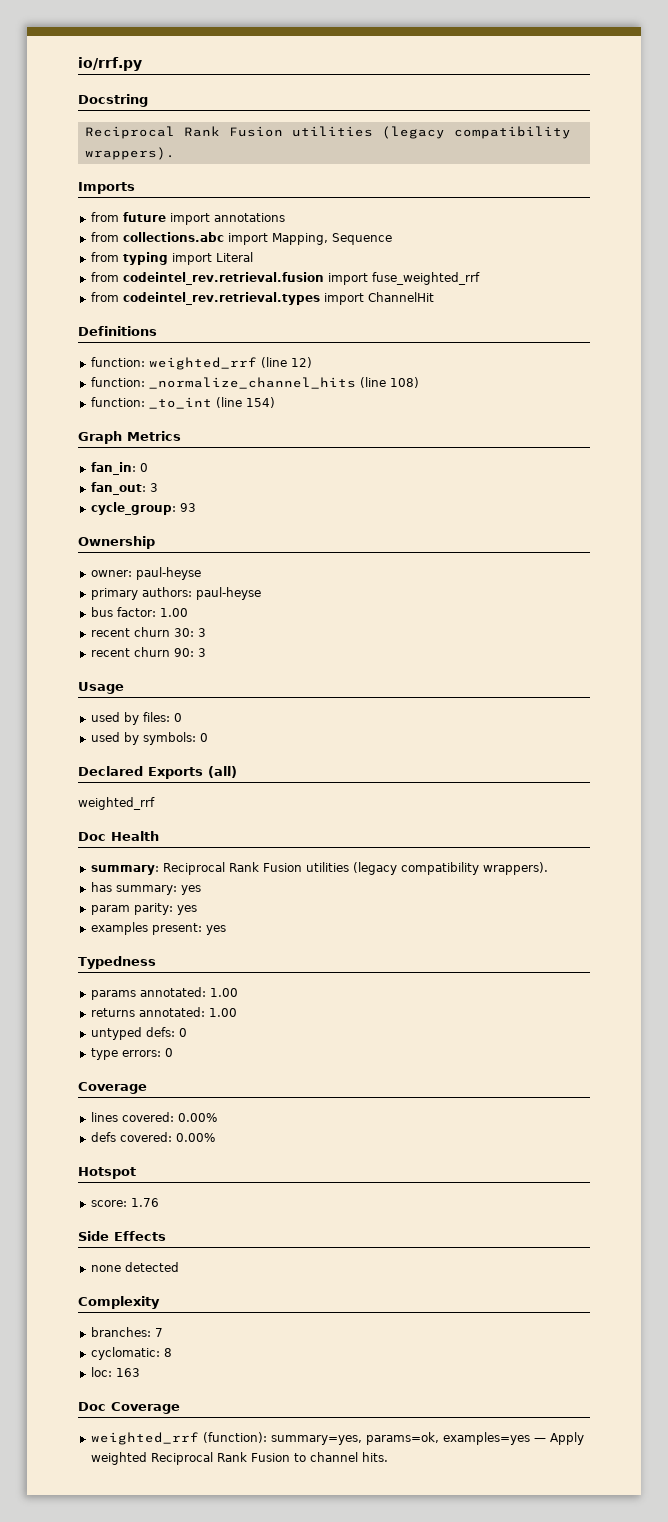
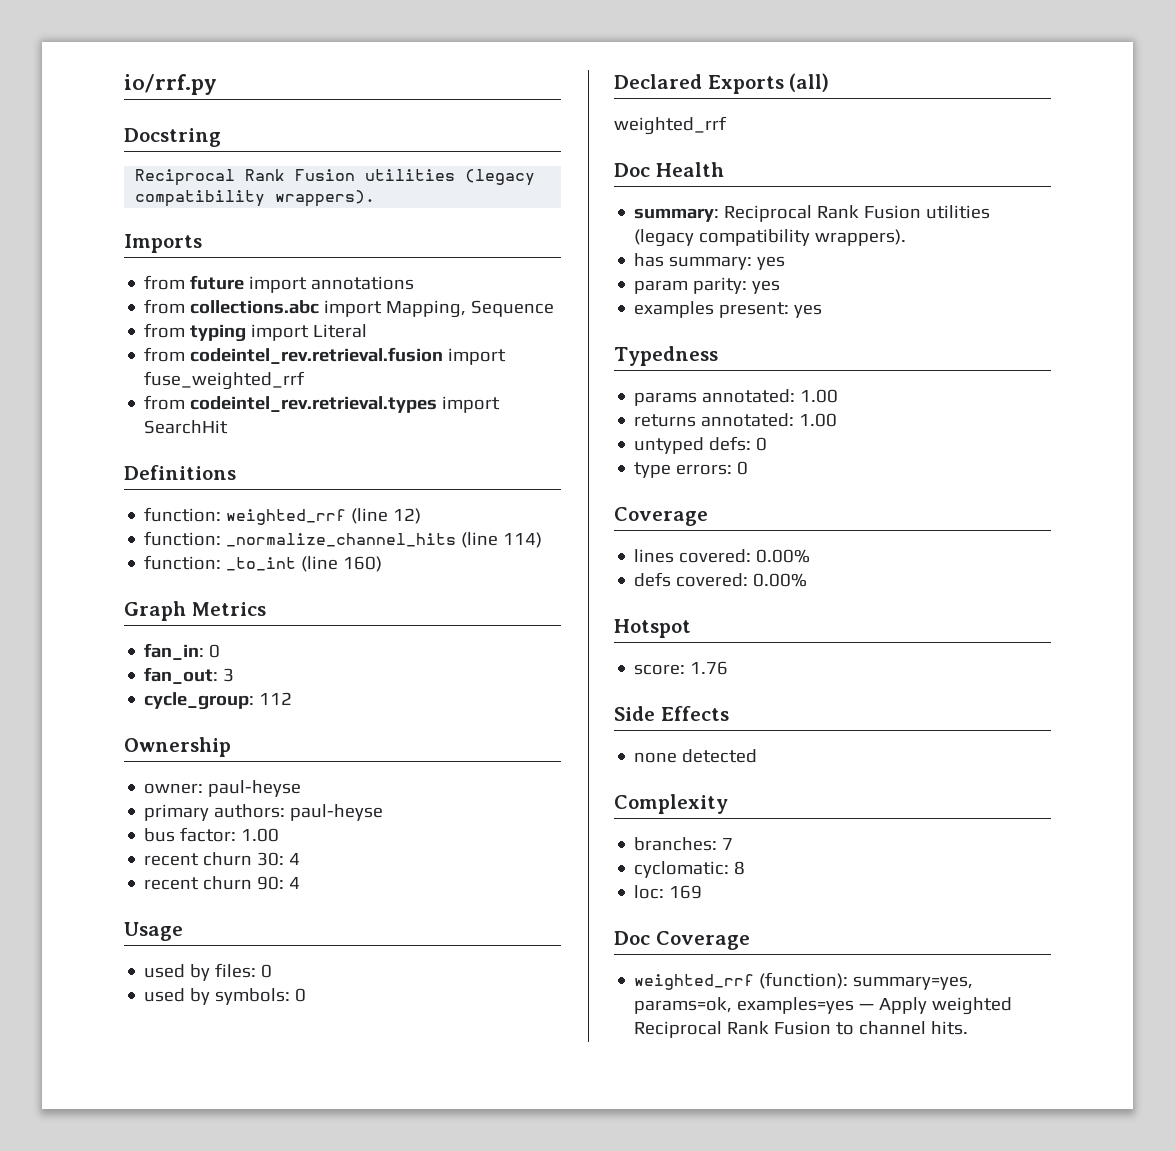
[367,292,434,302] ChannelHit -> [144,420,229,434] SearchHit
[389,377,419,388] 108) -> [503,532,543,548] 114)
[245,397,275,408] 154) -> [343,556,383,572] 160)
[179,503,196,512] 93 -> [259,692,293,705] 112
[197,628,206,637] 3 -> [289,853,301,865] 4
[197,648,206,657] 3 -> [289,877,301,889] 4
[115,1368,140,1377] 163 -> [669,885,703,899] 169

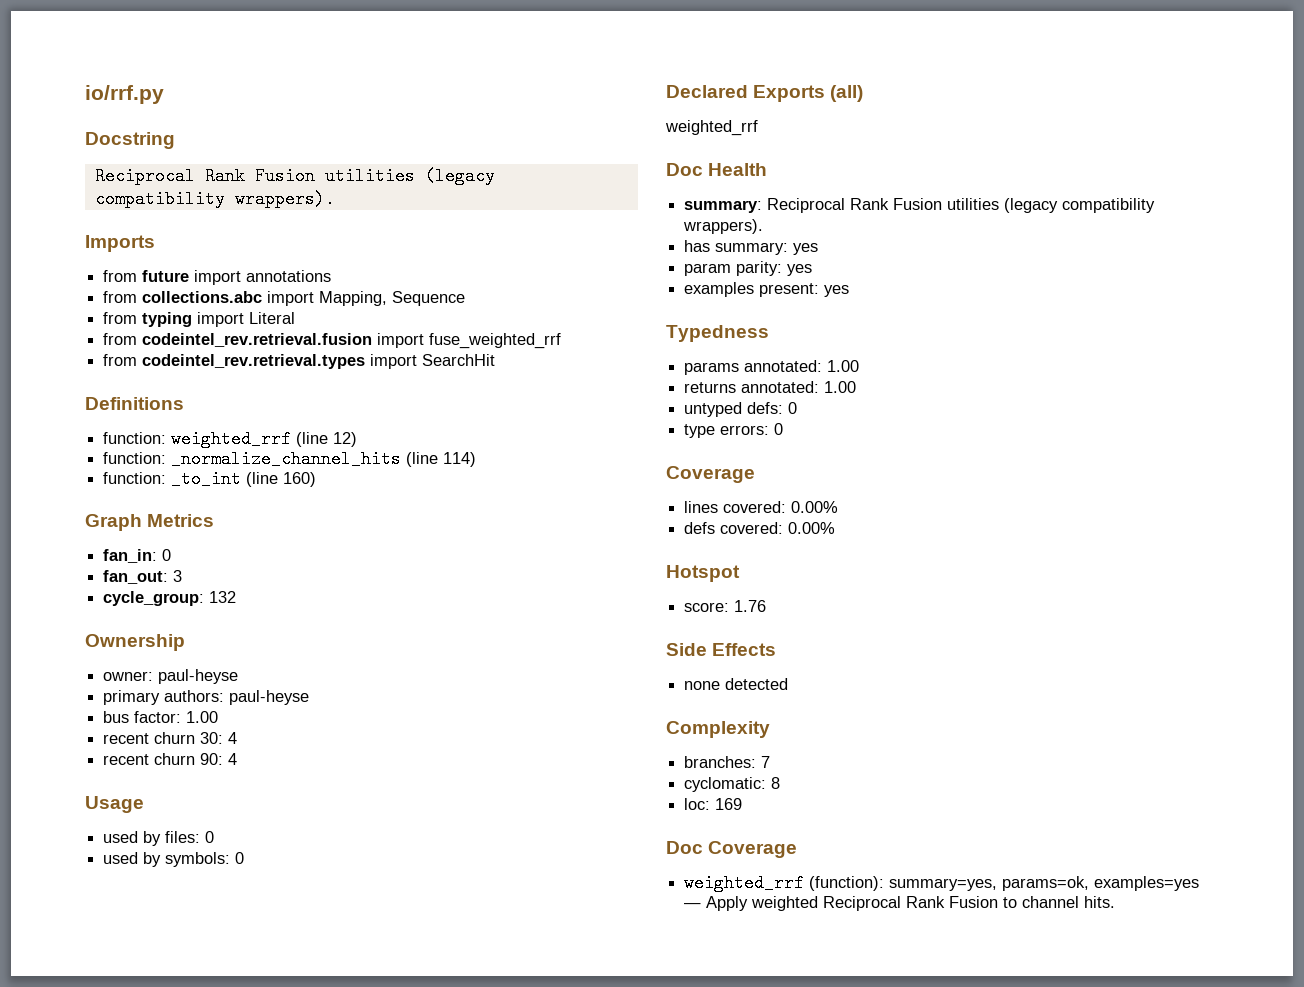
[259,692,293,705] 112 -> [209,591,237,603] 132

